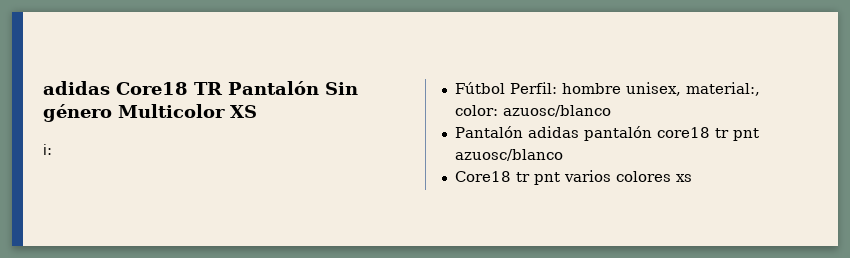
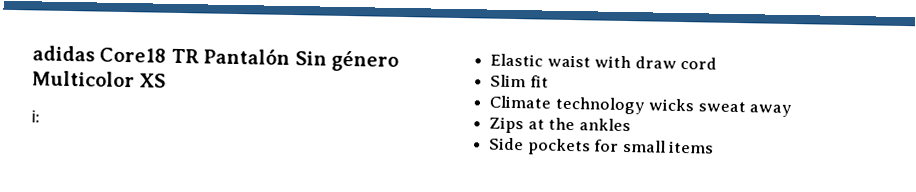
[454,82,760,96] [454,105,611,117] [454,126,759,141] [454,149,563,161] [454,170,692,185] Fútbol Perfil: hombre unisex, material:, color: azuosc/blanco // Pantalón adidas pantalón core18 tr pnt azuosc/blanco // Core18 tr pnt varios colores xs -> [490,53,717,70] [490,74,549,88] [489,95,792,118] [489,116,631,134] [489,137,714,156] Elastic waist with draw cord // Slim fit // Climate technology wicks sweat away // Zips at the ankles // Side pockets for small items

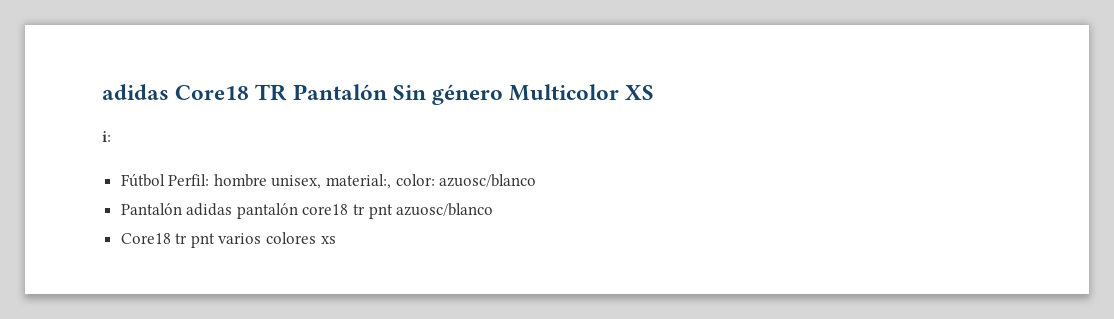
[490,53,717,70] [490,74,549,88] [489,95,792,118] [489,116,631,134] [489,137,714,156] Elastic waist with draw cord // Slim fit // Climate technology wicks sweat away // Zips at the ankles // Side pockets for small items -> [120,173,537,189] [120,203,494,219] [120,232,336,248] Fútbol Perfil: hombre unisex, material:, color: azuosc/blanco // Pantalón adidas pantalón core18 tr pnt azuosc/blanco // Core18 tr pnt varios colores xs

